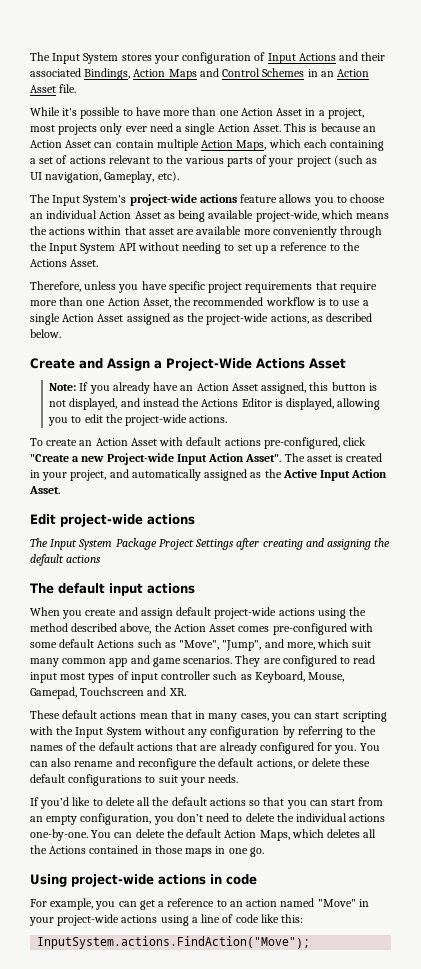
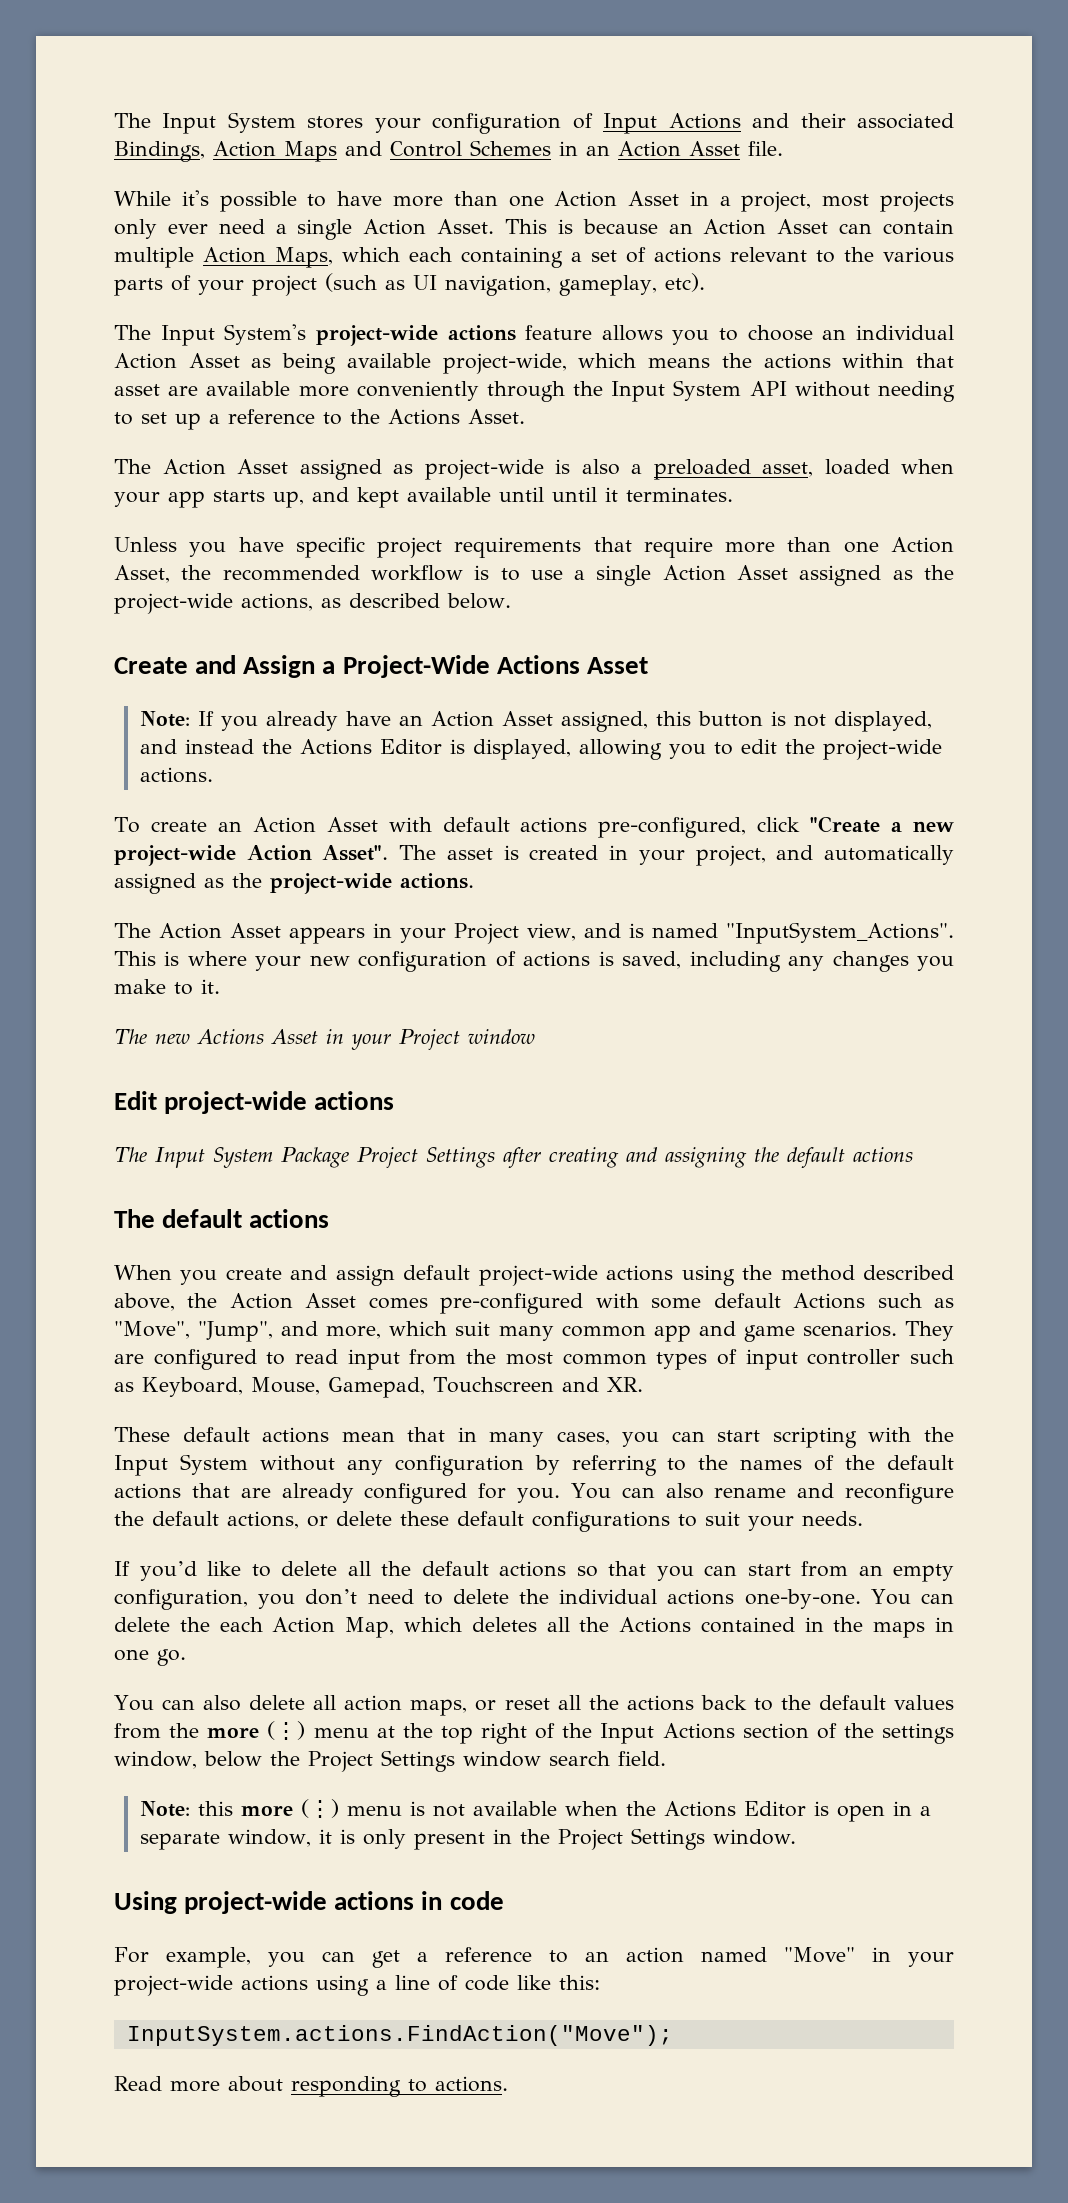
[104,171,155,183] Gameplay, -> [559,275,657,296] gameplay,
[30,281,117,292] Therefore, unless -> [114,459,954,480] [114,487,733,508] [114,537,177,552] The Action Asset assigned as project-wide is also a preloaded asset, loaded when your app starts up, and kept available until until it terminates. // Unless
[106,453,207,465] Project-wide Input -> [114,845,236,866] project-wide
[282,469,388,481] [29,486,60,494] Active Input Action Asset. -> [270,873,474,894] [114,922,954,944] [114,951,954,972] [114,979,220,995] [114,1029,535,1050] project-wide actions. // The Action Asset appears in your Project view, and is named "InputSystem_Actions". This is where your new configuration of actions is saved, including any changes you make to it. // The new Actions Asset in your Project window
[109,583,143,596] input -> (243, 1218) none
[60,673,86,680] most -> [409,1349,647,1365] from the most common
[186,829,290,841] default Action Maps, -> [219,1617,395,1638] each Action Map,
[154,845,183,854] those -> [833,1617,864,1632] the
(264, 852) none -> [114,1695,954,1716] [114,1721,954,1744] [114,1750,666,1772] [139,1799,931,1822] [139,1828,797,1850] // You can also delete all action maps, or reset all the actions back to the default values from the more (⋮) menu at the top right of the Input Actions section of the settings window, below the Project Settings window search field. // Note: this more (⋮) menu is not available when the Actions Editor is open in a separate window, it is only present in the Project Settings window.
(311, 942) none -> [114,2076,508,2097] // Read more about responding to actions.

